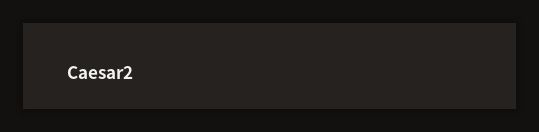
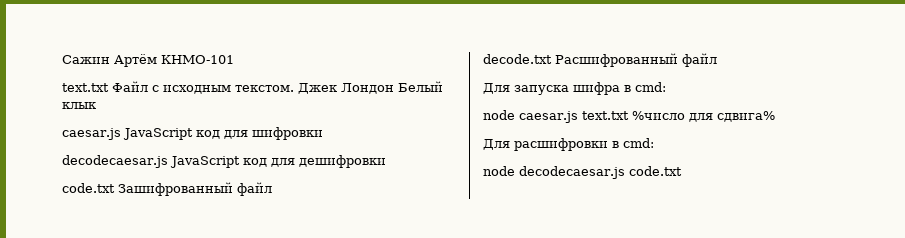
[67,66,133,79] Caesar2 -> [62,54,234,67] [62,81,443,94] [62,102,96,109] [62,127,323,140] [62,155,386,168] [62,182,272,196] [483,53,717,67] [483,82,666,95] [483,110,775,123] [483,138,654,151] [483,166,682,179] Сажин Артём КНМО-101 // text.txt Файл с исходным текстом. Джек Лондон Белый клык // caesar.js JavaScript код для шифровки // decodecaesar.js JavaScript код для дешифровки // code.txt Зашифрованный файл // decode.txt Расшифрованный файл // Для запуска шифра в cmd: // node caesar.js text.txt %число для сдвига% // Для расшифровки в cmd: // node decodecaesar.js code.txt

